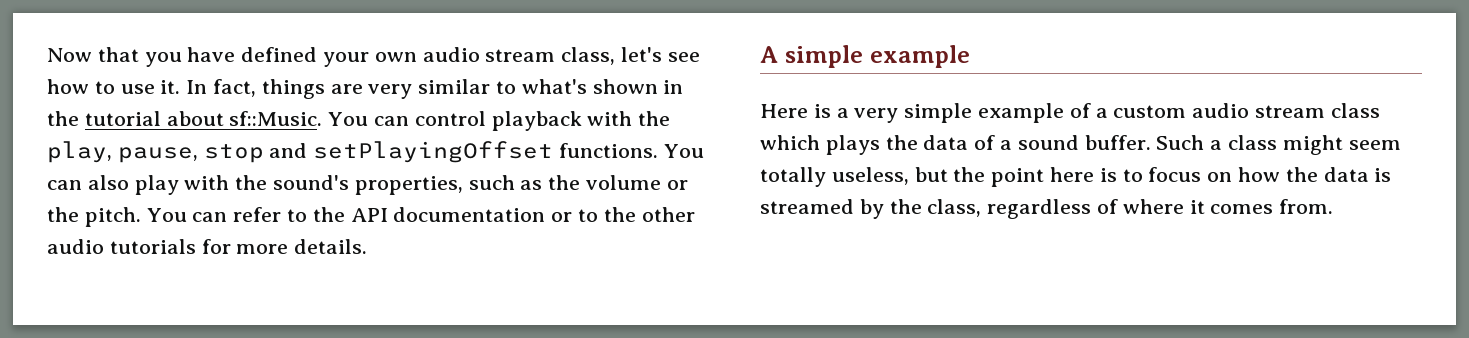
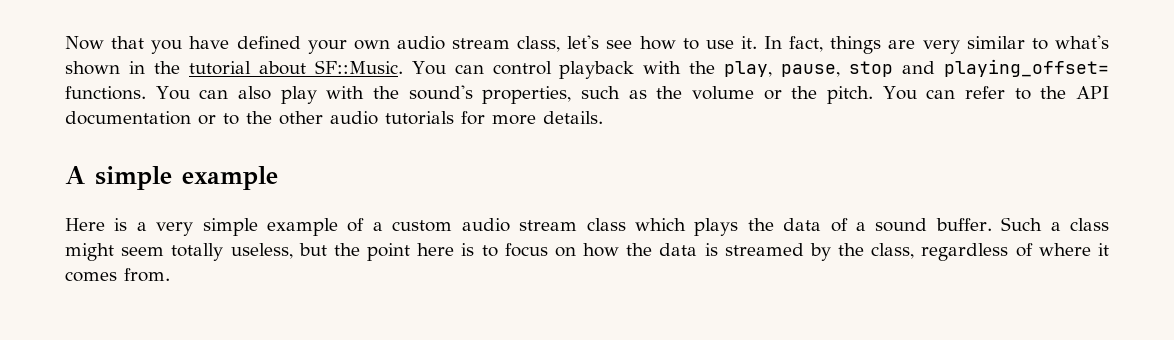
[229,111,323,126] sf::Music. -> [314,60,403,74] SF::Music.
[313,141,554,163] setPlayingOffset -> [944,59,1109,77] playing_offset=

